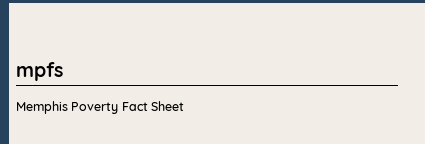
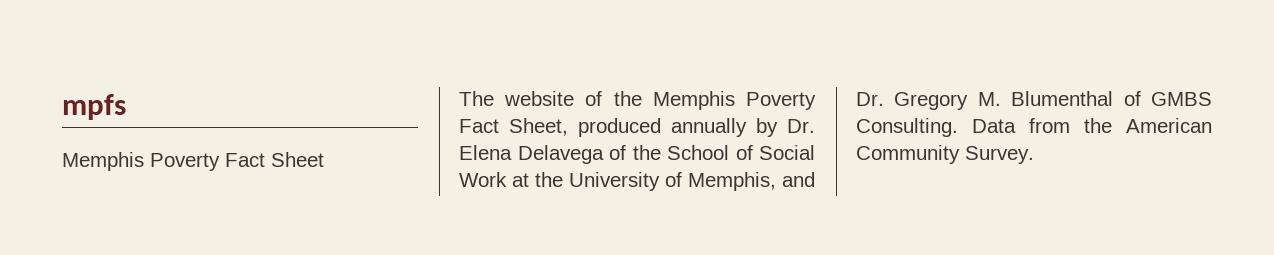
(185, 106) none -> [459,91,816,110] [459,118,815,137] [459,145,815,164] [459,172,815,191] [856,91,1212,110] [856,118,1212,137] [856,145,1034,164] // The website of the Memphis Poverty Fact Sheet, produced annually by Dr. Elena Delavega of the School of Social Work at the University of Memphis, and Dr. Gregory M. Blumenthal of GMBS Consulting. Data from the American Community Survey.

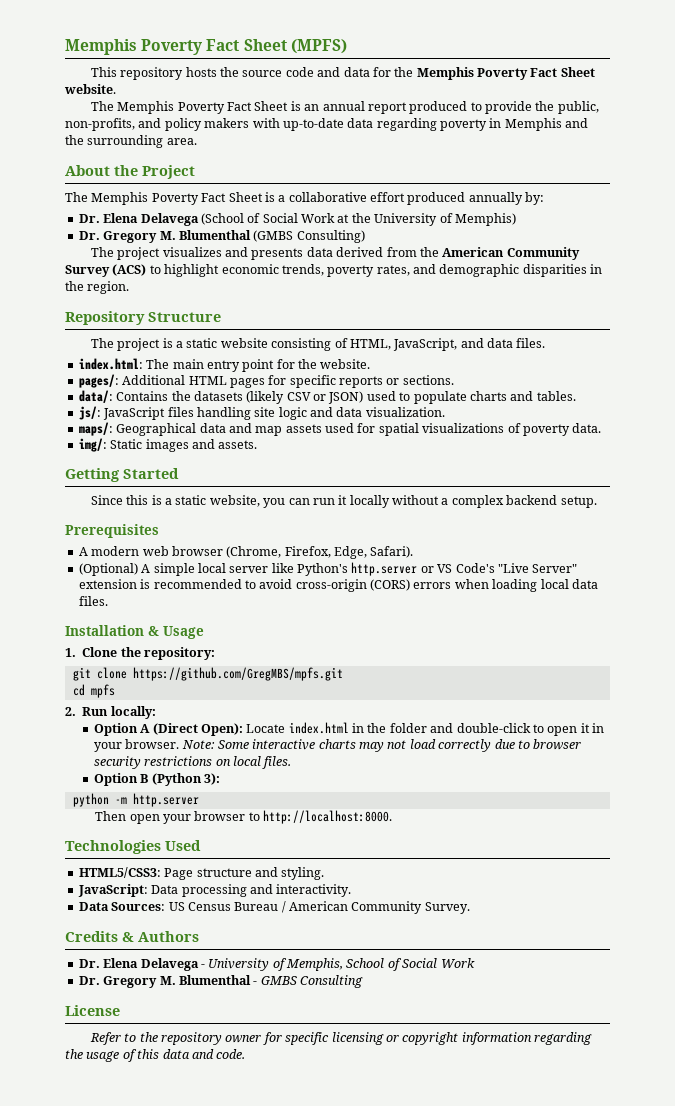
[62,94,126,120] [62,152,324,171] [459,91,816,110] [459,118,568,136] mpfs // Memphis Poverty Fact Sheet // The website of the Memphis Poverty Fact Sheet, -> [65,39,347,55] [90,67,595,80] [64,84,116,94] [90,101,599,114] [65,118,589,131] [65,135,197,148] [65,165,195,179] [65,192,405,205] Memphis Poverty Fact Sheet (MPFS) // This repository hosts the source code and data for the Memphis Poverty Fact Sheet website. // The Memphis Poverty Fact Sheet is an annual report produced to provide the public, non-profits, and policy makers with up-to-date data regarding poverty in Memphis and the surrounding area. // About the Project // The Memphis Poverty Fact Sheet is a collaborative effort
[756,118,815,137] [459,145,729,164] by Dr. Elena Delavega of the School -> [525,192,545,205] [78,213,244,226] by: // Dr. Elena Delavega (School
[688,172,815,191] [856,91,1212,110] [856,118,1212,137] [856,145,1034,164] Memphis, and Dr. Gregory M. Blumenthal of GMBS Consulting. Data from the American Community Survey. -> [454,213,516,226] [78,230,365,243] [90,247,580,260] [65,264,603,277] [65,281,130,294] [65,311,221,325] [90,338,546,351] [78,358,371,372] [78,374,454,388] [78,390,576,404] [78,406,445,420] [78,422,602,436] [78,438,258,452] [65,468,179,482] [90,495,597,508] [65,524,159,538] [78,546,414,559] [78,562,578,576] [78,579,598,592] [78,596,108,606] [65,625,204,639] [65,647,215,660] [72,667,343,681] [72,684,115,698] [65,706,156,719] [93,722,605,736] [93,739,582,752] [93,756,292,769] [93,773,220,786] [72,793,199,807] [95,810,393,824] [65,840,201,854] [78,867,325,880] [77,884,352,897] [78,901,470,914] [65,931,199,942] [78,958,475,971] [78,975,363,988] [65,1005,120,1016] [89,1032,593,1045] [65,1049,246,1062] Memphis) // Dr. Gregory M. Blumenthal (GMBS Consulting) // The project visualizes and presents data derived from the American Community Survey (ACS) to highlight economic trends, poverty rates, and demographic disparities in the region. // Repository Structure // The project is a static website consisting of HTML, JavaScript, and data files. // index.html: The main entry point for the website. // pages/: Additional HTML pages for specific reports or sections. // data/: Contains the datasets (likely CSV or JSON) used to populate charts and tables. // js/: JavaScript files handling site logic and data visualization. // maps/: Geographical data and map assets used for spatial visualizations of poverty data. // img/: Static images and assets. // Getting Started // Since this is a static website, you can run it locally without a complex backend setup. // Prerequisites // A modern web browser (Chrome, Firefox, Edge, Safari). // (Optional) A simple local server like Python's http.server or VS Code's "Live Server" extension is recommended to avoid cross-origin (CORS) errors when loading local data files. // Installation & Usage // 1. Clone the repository: // git clone https://github.com/GregMBS/mpfs.git // cd mpfs // 2. Run locally: // Option A (Direct Open): Locate index.html in the folder and double-click to open it in your browser. Note: Some interactive charts may not load correctly due to browser security restrictions on local files. // Option B (Python 3): // python -m http.server // Then open your browser to http://localhost:8000. // Technologies Used // HTML5/CSS3: Page structure and styling. // JavaScript: Data processing and interactivity. // Data Sources: US Census Bureau / American Community Survey. // Credits & Authors // Dr. Elena Delavega - University of Memphis, School of Social Work // Dr. Gregory M. Blumenthal - GMBS Consulting // License // Refer to the repository owner for specific licensing or copyright information regarding the usage of this data and code.

